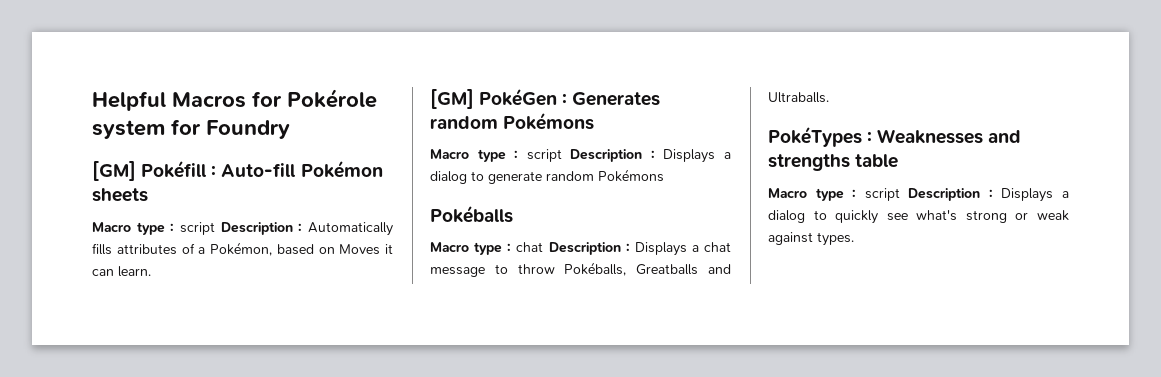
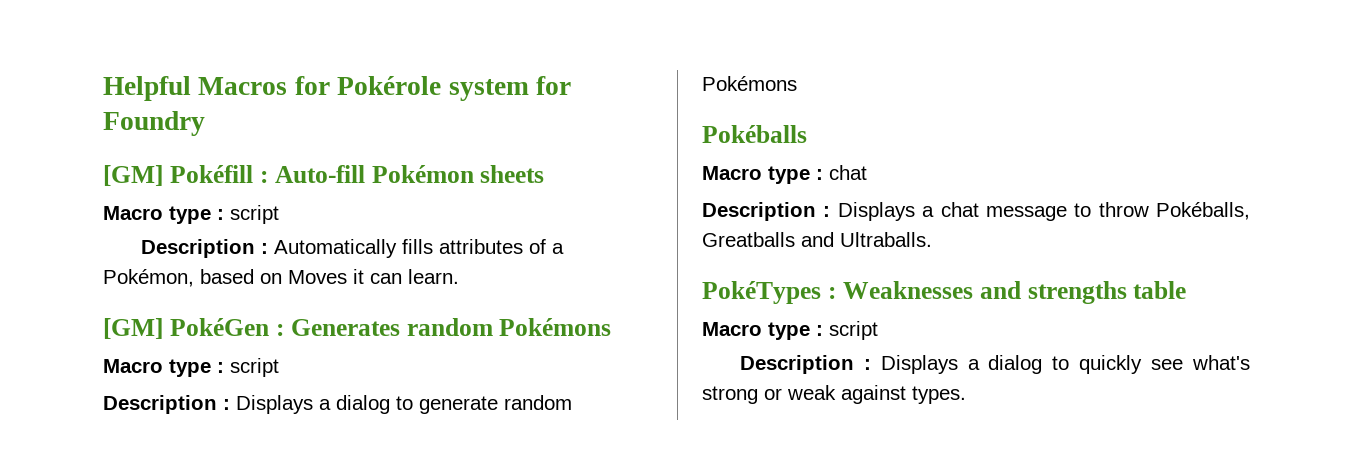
(215, 228) none -> (279, 214) //
(562, 155) none -> (279, 367) //
(544, 247) none -> (867, 172) //
(900, 194) none -> (878, 330) //

